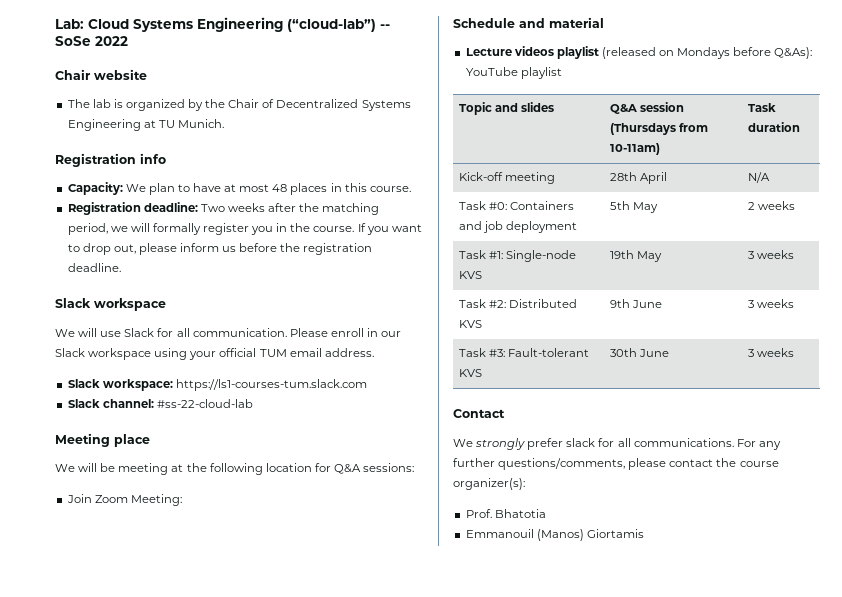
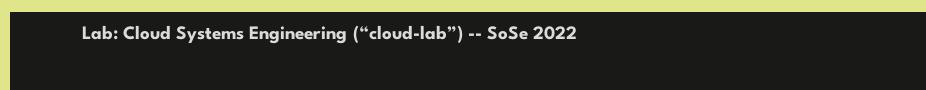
[55,69,147,80] [67,99,411,111] [67,119,224,131] [55,153,166,167] [67,182,411,195] [67,202,380,215] [67,223,422,235] [67,243,373,255] [67,263,121,272] [55,298,166,311] [55,328,402,337] [55,348,374,360] [67,379,367,391] [67,399,253,408] [55,433,150,447] [55,463,415,475] [66,494,182,506] [453,17,604,28] [465,46,813,59] [465,67,562,79] [459,102,555,115] [610,102,685,114] [610,123,709,135] [610,143,661,155] [748,103,777,112] [748,122,801,132] [459,172,556,184] [610,172,668,184] [748,172,771,183] [459,201,575,210] [459,221,578,233] [610,201,659,213] [748,201,796,210] [459,250,577,262] [459,271,483,279] [610,250,663,262] [748,250,795,259] [459,299,578,308] [459,320,483,328] [610,299,663,308] [748,299,795,308] [459,348,590,357] [459,369,483,377] [610,348,670,357] [748,348,795,357] [453,409,505,418] [453,438,781,450] [453,458,779,470] [453,478,525,490] [465,509,546,518] [465,529,644,541] // Chair website // The lab is organized by the Chair of Decentralized Systems Engineering at TU Munich. // Registration info // Capacity: We plan to have at most 48 places in this course. // Registration deadline: Two weeks after the matching period, we will formally register you in the course. If you want to drop out, please inform us before the registration deadline. // Slack workspace // We will use Slack for all communication. Please enroll in our Slack workspace using your official TUM email address. // Slack workspace: https://ls1-courses-tum.slack.com // Slack channel: #ss-22-cloud-lab // Meeting place // We will be meeting at the following location for Q&A sessions: // Join Zoom Meeting: // Schedule and material // Lecture videos playlist (released on Mondays before Q&As): YouTube playlist // Topic and slides | Q&A session (Thursdays from 10-11am) | Task duration // Kick-off meeting | 28th April | N/A // Task #0: Containers and job deployment | 5th May | 2 weeks // Task #1: Single-node KVS | 19th May | 3 weeks // Task #2: Distributed KVS | 9th June | 3 weeks // Task #3: Fault-tolerant KVS | 30th June | 3 weeks // Contact // We strongly prefer slack for all communications. For any further questions/comments, please contact the course organizer(s): // Prof. Bhatotia // Emmanouil (Manos) Giortamis -> (577, 33) none

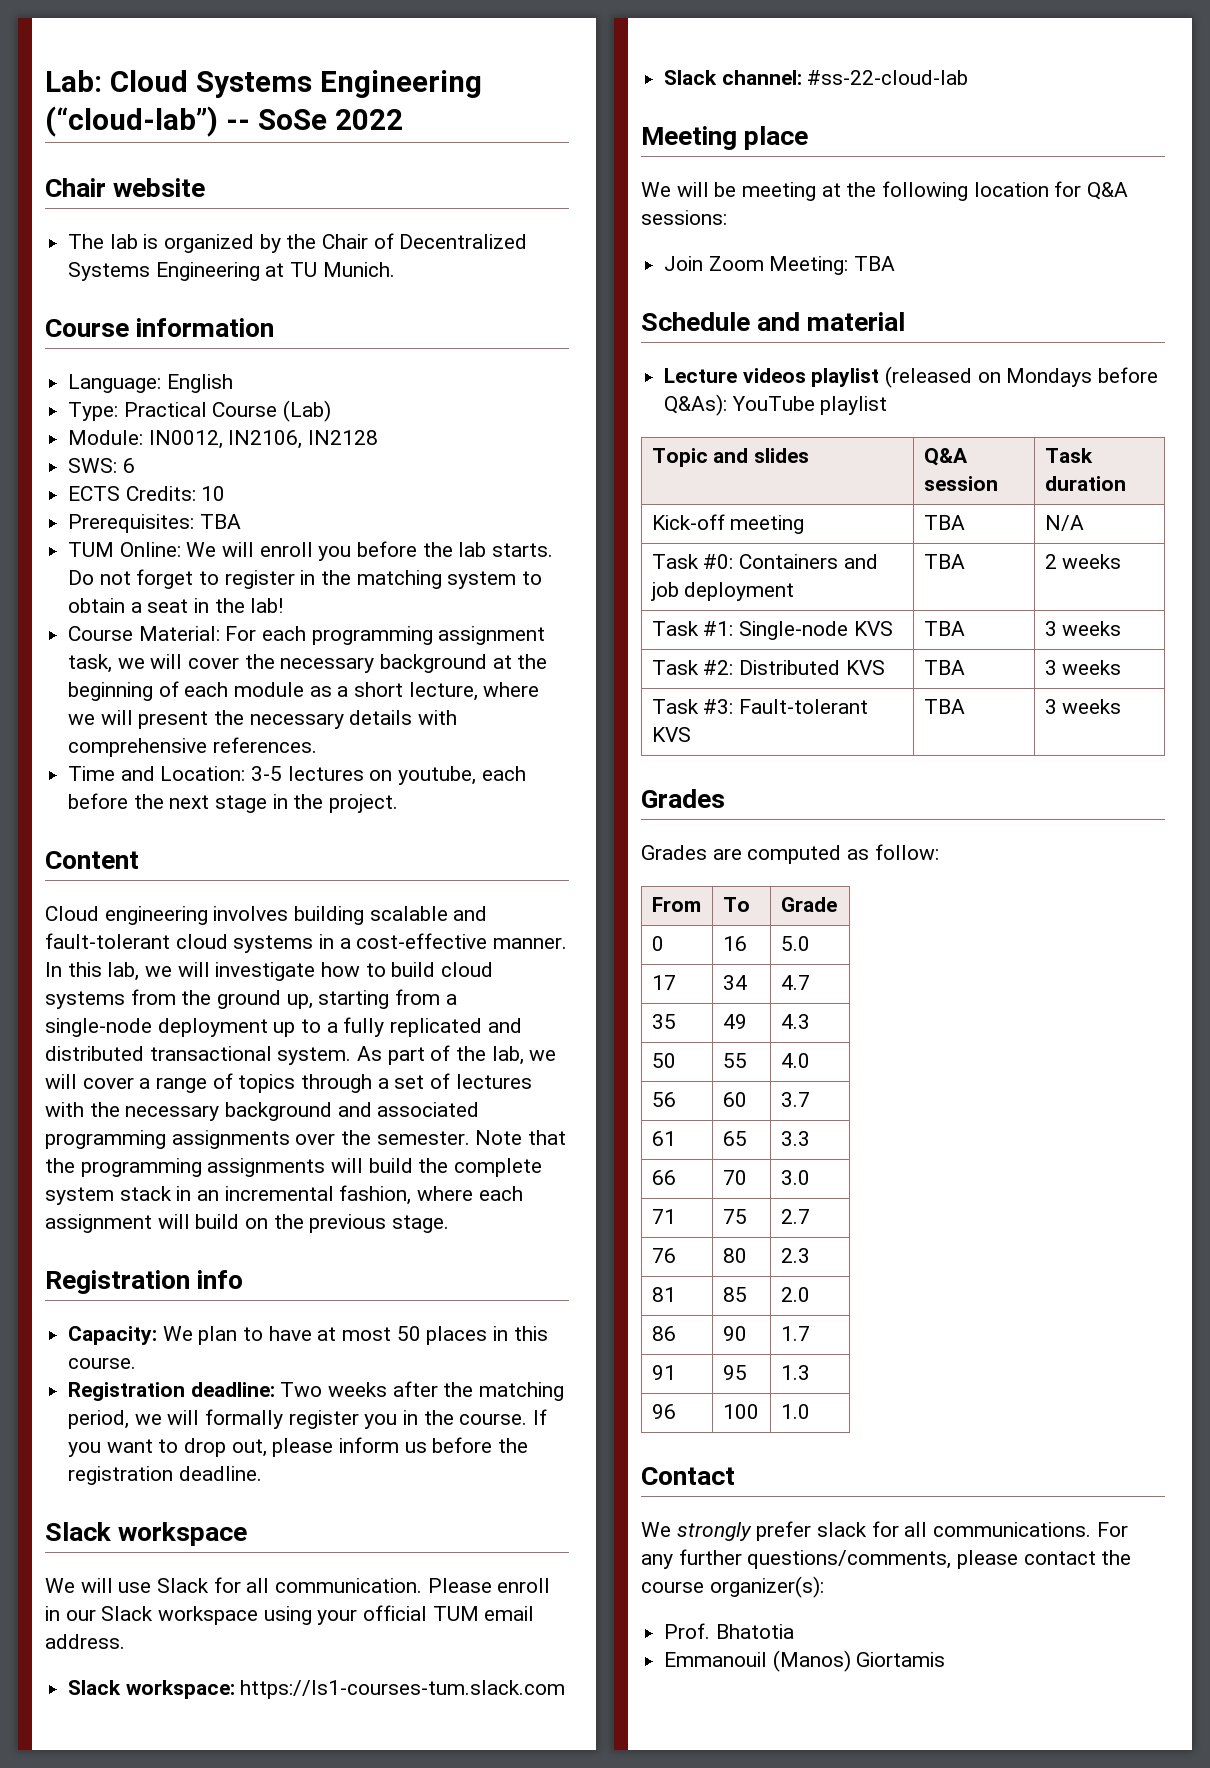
(577, 33) none -> [45,178,206,197] [68,233,528,253] [68,262,395,281] [45,318,275,337] [68,374,233,393] [68,400,332,422] [68,430,379,449] [68,458,135,473] [68,486,226,501] [68,514,241,533] [68,541,554,561] [68,569,543,589] [68,598,284,613] [68,626,546,645] [68,654,548,673] [68,681,540,701] [68,710,458,729] [68,737,317,757] [68,766,526,785] [68,793,399,813] [45,851,139,869] [45,906,488,925] [45,933,568,953] [45,962,494,981] [45,989,457,1009] [45,1017,522,1037] [45,1045,557,1065] [45,1073,532,1093] [45,1102,480,1121] [45,1130,567,1149] [45,1158,543,1177] [45,1185,523,1205] [45,1214,450,1233] [45,1270,244,1294] [68,1326,548,1345] [68,1357,137,1369] [68,1381,565,1401] [68,1409,548,1429] [68,1437,529,1457] [68,1466,262,1485] [45,1522,248,1546] [45,1577,551,1593] [45,1605,535,1625] [45,1634,125,1649] [68,1680,566,1699] [664,70,969,85] [641,126,809,150] [641,181,1129,201] [641,210,727,225] [664,256,896,275] [641,312,906,331] [664,366,1159,388] [664,394,888,416] [651,448,810,467] [923,448,968,466] [923,476,998,491] [1044,448,1093,463] [1044,476,1126,491] [651,514,805,534] [923,515,965,530] [1044,515,1084,531] [651,554,878,569] [650,582,795,601] [923,554,965,569] [1044,554,1122,569] [651,621,893,640] [923,621,965,636] [1044,621,1122,636] [651,660,885,675] [923,660,965,675] [1044,660,1122,675] [651,699,869,714] [651,727,691,742] [923,699,965,714] [1044,699,1122,714] [641,789,725,808] [641,844,939,864] [651,897,701,912] [722,897,750,912] [780,897,837,912] [651,936,664,951] [722,936,747,951] [780,936,810,951] [651,975,676,990] [722,975,747,990] [780,975,810,990] [651,1014,676,1029] [722,1014,747,1029] [780,1014,810,1029] [651,1053,676,1068] [722,1053,747,1068] [780,1053,810,1068] [651,1092,676,1107] [722,1092,747,1107] [780,1092,810,1107] [651,1131,676,1146] [722,1131,747,1146] [780,1131,810,1146] [651,1170,676,1185] [722,1170,747,1185] [780,1170,810,1185] [651,1209,676,1224] [722,1209,747,1224] [780,1209,810,1224] [651,1248,676,1263] [722,1248,747,1263] [780,1248,810,1263] [651,1287,676,1302] [722,1287,747,1302] [780,1287,810,1302] [651,1326,676,1341] [722,1326,747,1341] [780,1326,810,1341] [651,1365,676,1380] [722,1365,747,1380] [780,1365,810,1380] [651,1404,676,1419] [722,1404,759,1419] [780,1404,810,1419] [641,1467,735,1485] [641,1521,1128,1541] [641,1549,1132,1569] [641,1576,824,1598] [664,1623,794,1639] [664,1650,946,1672] // Chair website // The lab is organized by the Chair of Decentralized Systems Engineering at TU Munich. // Course information // Language: English // Type: Practical Course (Lab) // Module: IN0012, IN2106, IN2128 // SWS: 6 // ECTS Credits: 10 // Prerequisites: TBA // TUM Online: We will enroll you before the lab starts. Do not forget to register in the matching system to obtain a seat in the lab! // Course Material: For each programming assignment task, we will cover the necessary background at the beginning of each module as a short lecture, where we will present the necessary details with comprehensive references. // Time and Location: 3-5 lectures on youtube, each before the next stage in the project. // Content // Cloud engineering involves building scalable and fault-tolerant cloud systems in a cost-effective manner. In this lab, we will investigate how to build cloud systems from the ground up, starting from a single-node deployment up to a fully replicated and distributed transactional system. As part of the lab, we will cover a range of topics through a set of lectures with the necessary background and associated programming assignments over the semester. Note that the programming assignments will build the complete system stack in an incremental fashion, where each assignment will build on the previous stage. // Registration info // Capacity: We plan to have at most 50 places in this course. // Registration deadline: Two weeks after the matching period, we will formally register you in the course. If you want to drop out, please inform us before the registration deadline. // Slack workspace // We will use Slack for all communication. Please enroll in our Slack workspace using your official TUM email address. // Slack workspace: https://ls1-courses-tum.slack.com // Slack channel: #ss-22-cloud-lab // Meeting place // We will be meeting at the following location for Q&A sessions: // Join Zoom Meeting: TBA // Schedule and material // Lecture videos playlist (released on Mondays before Q&As): YouTube playlist // Topic and slides | Q&A session | Task duration // Kick-off meeting | TBA | N/A // Task #0: Containers and job deployment | TBA | 2 weeks // Task #1: Single-node KVS | TBA | 3 weeks // Task #2: Distributed KVS | TBA | 3 weeks // Task #3: Fault-tolerant KVS | TBA | 3 weeks // Grades // Grades are computed as follow: // From | To | Grade // 0 | 16 | 5.0 // 17 | 34 | 4.7 // 35 | 49 | 4.3 // 50 | 55 | 4.0 // 56 | 60 | 3.7 // 61 | 65 | 3.3 // 66 | 70 | 3.0 // 71 | 75 | 2.7 // 76 | 80 | 2.3 // 81 | 85 | 2.0 // 86 | 90 | 1.7 // 91 | 95 | 1.3 // 96 | 100 | 1.0 // Contact // We strongly prefer slack for all communications. For any further questions/comments, please contact the course organizer(s): // Prof. Bhatotia // Emmanouil (Manos) Giortamis

